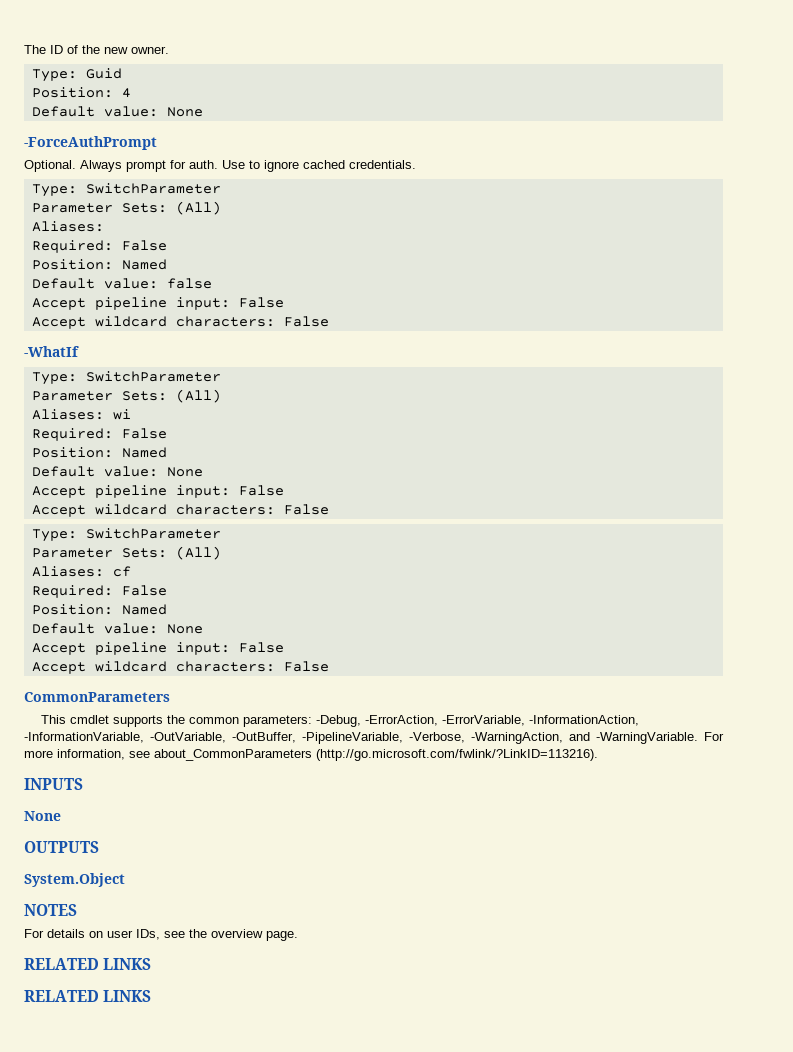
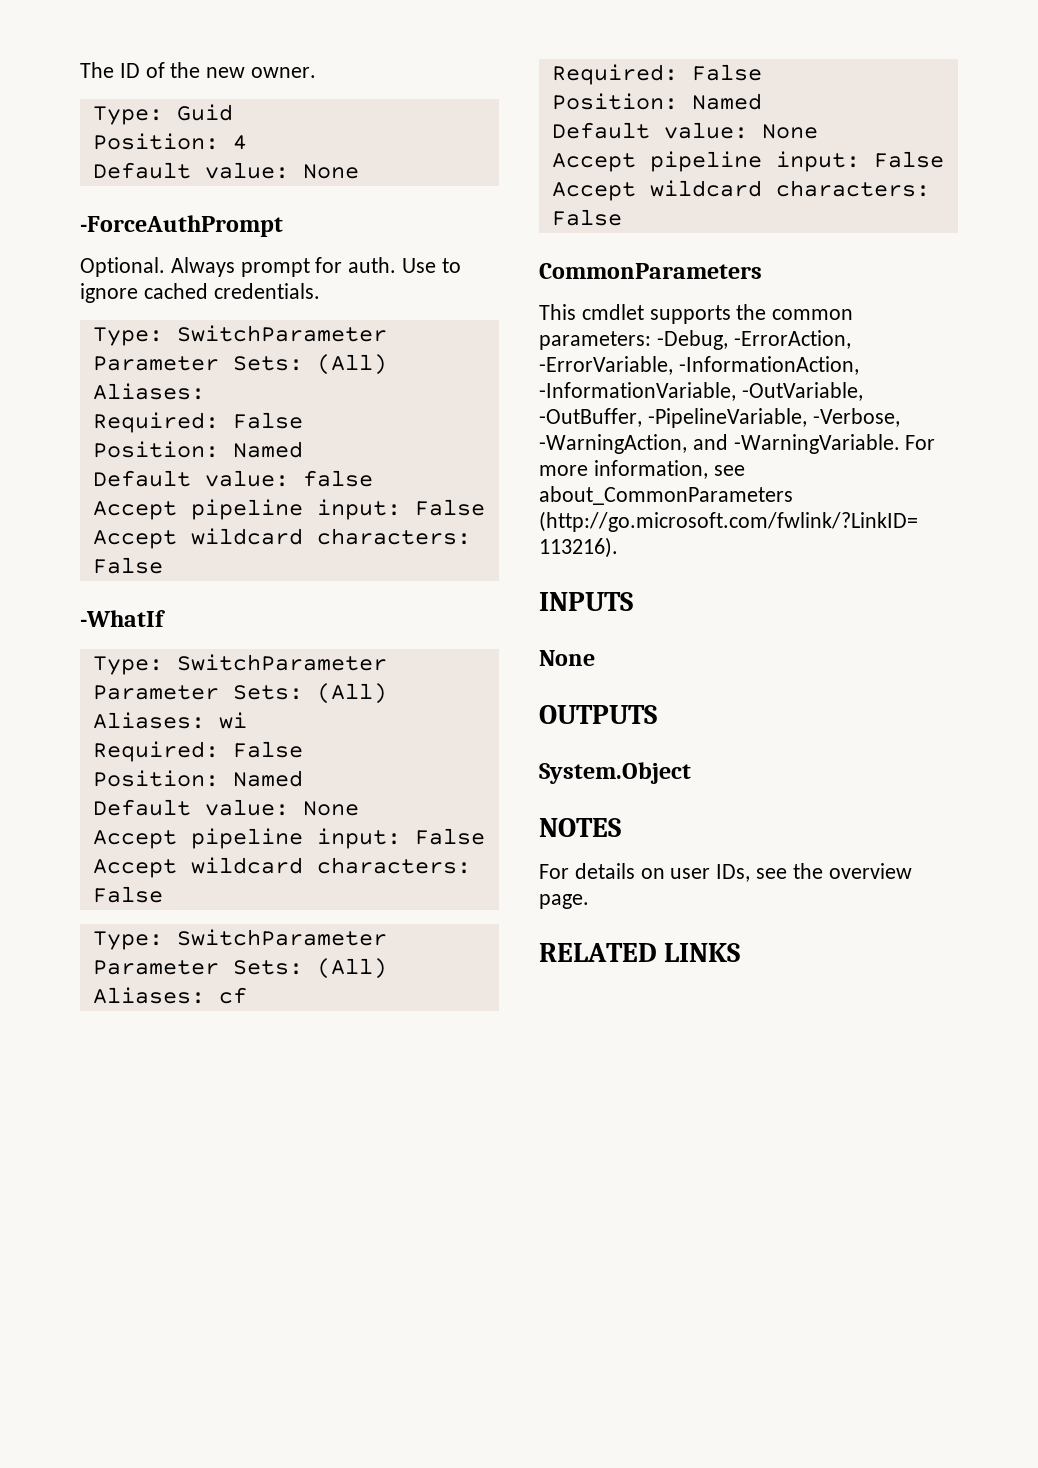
[24,990,152,1002] // RELATED LINKS -> (741, 952) none

